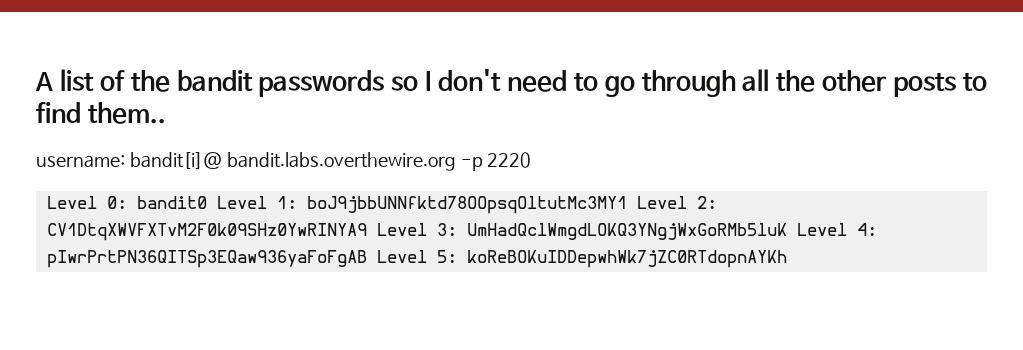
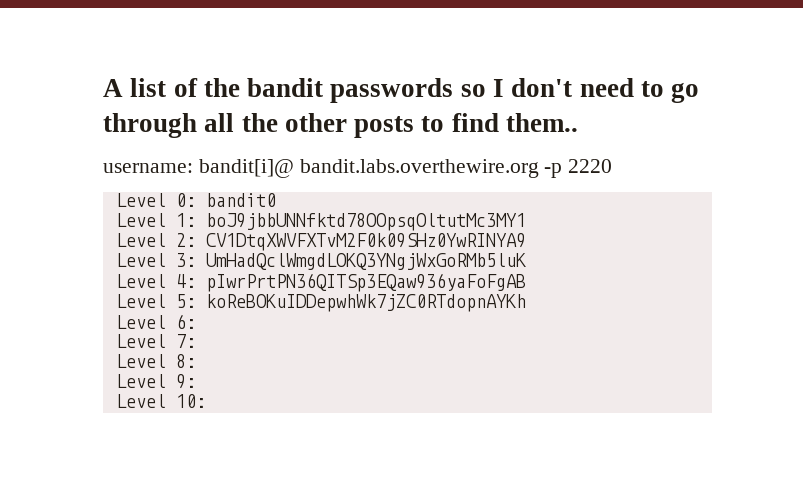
(207, 202) none -> (276, 200) //
(627, 205) none -> (526, 222) //
(367, 232) none -> (526, 242) //
(787, 231) none -> (526, 261) //
(367, 259) none -> (526, 282) //
(787, 259) none -> [115,314,196,329] [115,334,196,348] [115,354,196,368] [115,374,196,389] [115,394,206,408] // Level 6: // Level 7: // Level 8: // Level 9: // Level 10:

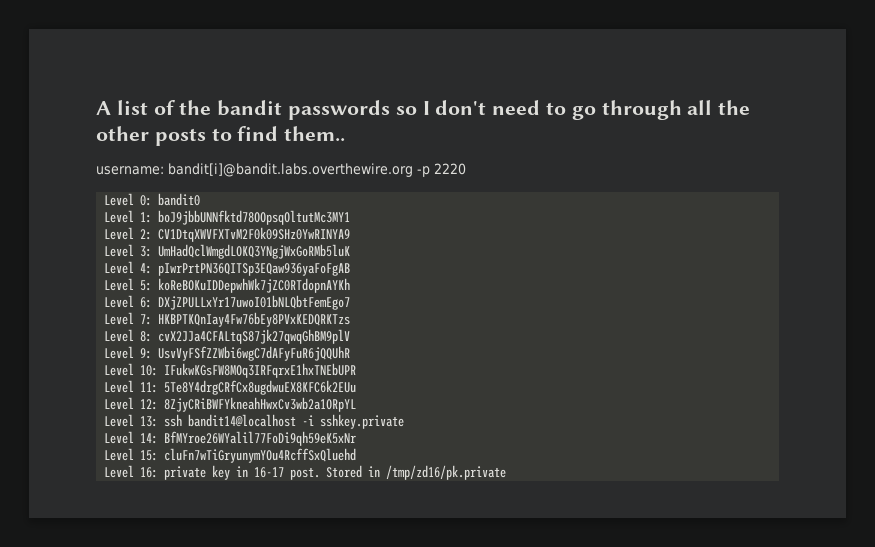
[198,159,539,178] bandit[i]@ bandit.labs.overthewire.org -> [168,163,413,177] bandit[i]@bandit.labs.overthewire.org
(196, 321) none -> [158,295,351,310] DXjZPULLxYr17uwoI01bNLQbtFemEgo7
(196, 341) none -> [158,312,351,327] HKBPTKQnIay4Fw76bEy8PVxKEDQRKTzs
(196, 361) none -> [158,329,351,344] cvX2JJa4CFALtqS87jk27qwqGhBM9plV
(196, 381) none -> [158,346,351,361] UsvVyFSfZZWbi6wgC7dAFyFuR6jQQUhR
(206, 401) none -> [164,363,357,378] [104,380,357,395] [104,397,357,412] [104,414,405,429] [104,431,357,446] [104,448,357,463] [104,465,507,480] IFukwKGsFW8MOq3IRFqrxE1hxTNEbUPR // Level 11: 5Te8Y4drgCRfCx8ugdwuEX8KFC6k2EUu // Level 12: 8ZjyCRiBWFYkneahHwxCv3wb2a1ORpYL // Level 13: ssh bandit14@localhost -i sshkey.private // Level 14: BfMYroe26WYalil77FoDi9qh59eK5xNr // Level 15: cluFn7wTiGryunymYOu4RcffSxQluehd // Level 16: private key in 16-17 post. Stored in /tmp/zd16/pk.private

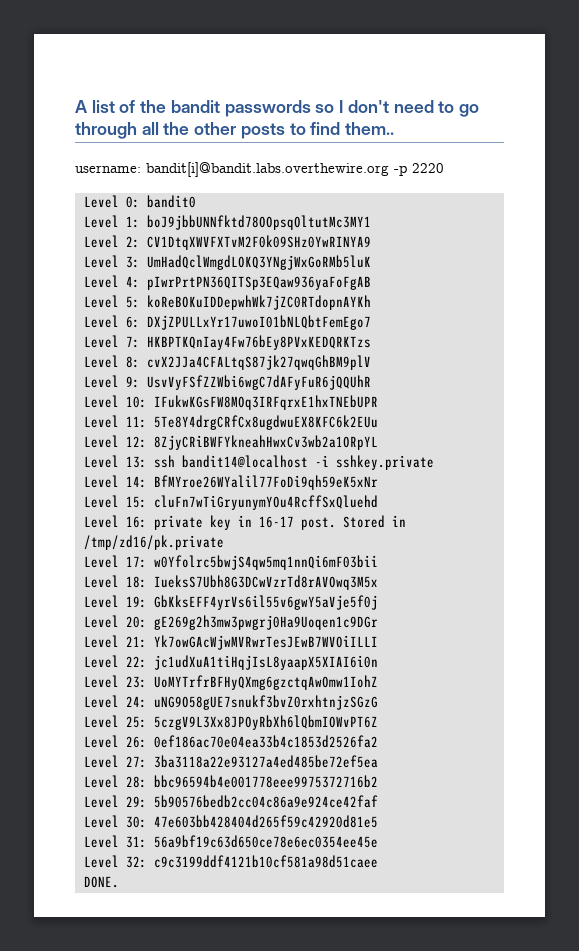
(507, 472) none -> [83,555,378,570] [83,575,378,590] [83,595,378,610] [83,615,378,630] [83,635,378,650] [83,655,378,670] [83,675,378,690] [83,695,378,710] [83,715,378,730] [83,735,378,748] [83,755,378,768] [83,775,378,788] [83,795,378,808] [83,815,378,828] [83,835,378,848] [83,855,378,868] [83,876,119,888] // Level 17: w0Yfolrc5bwjS4qw5mq1nnQi6mF03bii // Level 18: IueksS7Ubh8G3DCwVzrTd8rAVOwq3M5x // Level 19: GbKksEFF4yrVs6il55v6gwY5aVje5f0j // Level 20: gE269g2h3mw3pwgrj0Ha9Uoqen1c9DGr // Level 21: Yk7owGAcWjwMVRwrTesJEwB7WVOiILLI // Level 22: jc1udXuA1tiHqjIsL8yaapX5XIAI6i0n // Level 23: UoMYTrfrBFHyQXmg6gzctqAwOmw1IohZ // Level 24: uNG9O58gUE7snukf3bvZ0rxhtnjzSGzG // Level 25: 5czgV9L3Xx8JPOyRbXh6lQbmIOWvPT6Z // Level 26: 0ef186ac70e04ea33b4c1853d2526fa2 // Level 27: 3ba3118a22e93127a4ed485be72ef5ea // Level 28: bbc96594b4e001778eee9975372716b2 // Level 29: 5b90576bedb2cc04c86a9e924ce42faf // Level 30: 47e603bb428404d265f59c42920d81e5 // Level 31: 56a9bf19c63d650ce78e6ec0354ee45e // Level 32: c9c3199ddf4121b10cf581a98d51caee // DONE.

